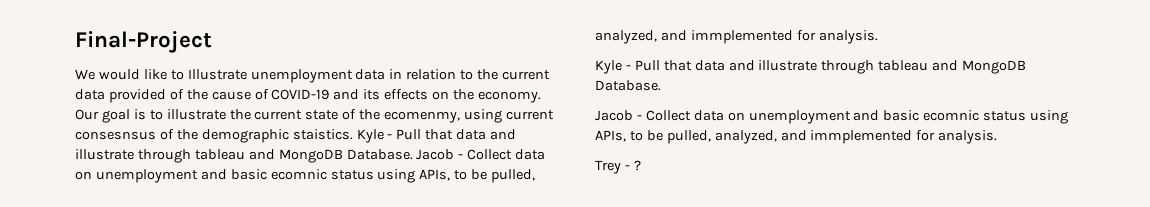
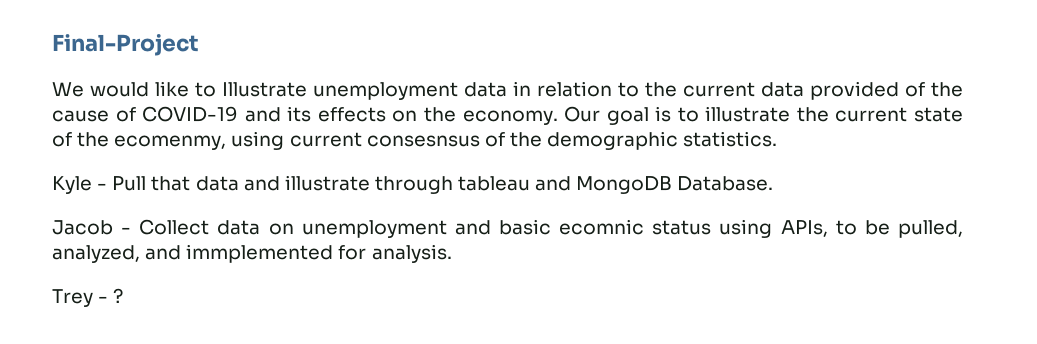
[292,129,517,143] [75,149,546,163] [75,169,536,183] [595,30,878,44] staistics. Kyle - Pull that data and illustrate through tableau and MongoDB Database. Jacob - Collect data on unemployment and basic ecomnic status using APIs, to be pulled, analyzed, and immplemented for analysis. -> [683,131,778,147] statistics.

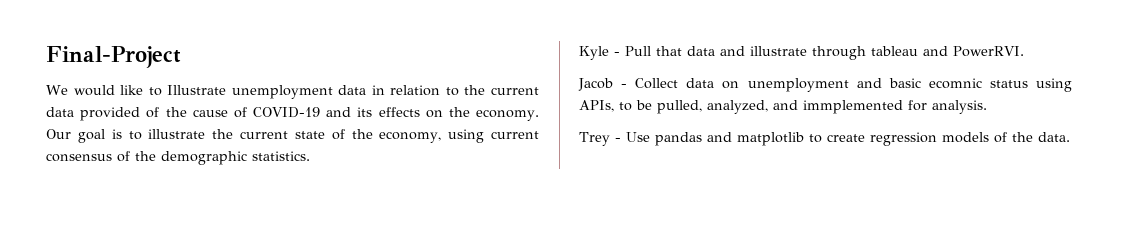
[114,135,227,150] ecomenmy, -> [379,131,442,143] economy,
[366,135,480,147] consesnsus -> [46,153,112,162] consensus
[576,176,774,194] MongoDB Database. -> [953,46,1024,57] PowerRVI.
[113,288,124,303] ? -> [625,132,1070,146] Use pandas and matplotlib to create regression models of the data.

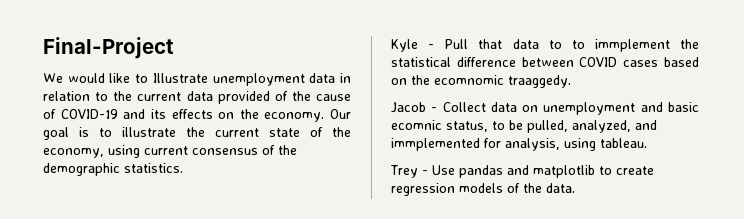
[720,46,1024,60] and illustrate through tableau and PowerRVI. -> [548,39,699,52] [391,57,699,67] [391,75,571,88] to to immplement the statistical difference between COVID cases based on the ecomnomic traaggedy.
[989,78,1072,92] [579,100,614,112] status using APIs, -> [446,121,488,132] status,
[932,100,987,114] analysis. -> [505,138,647,151] analysis, using tableau.

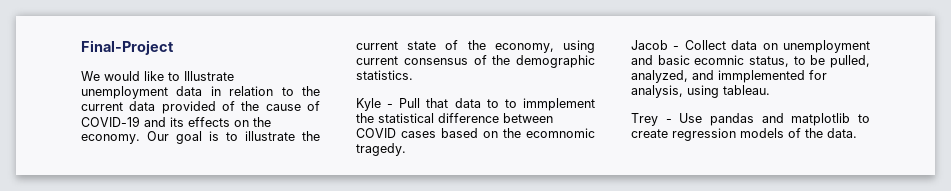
[508,75,571,88] traaggedy. -> [356,143,406,156] tragedy.

